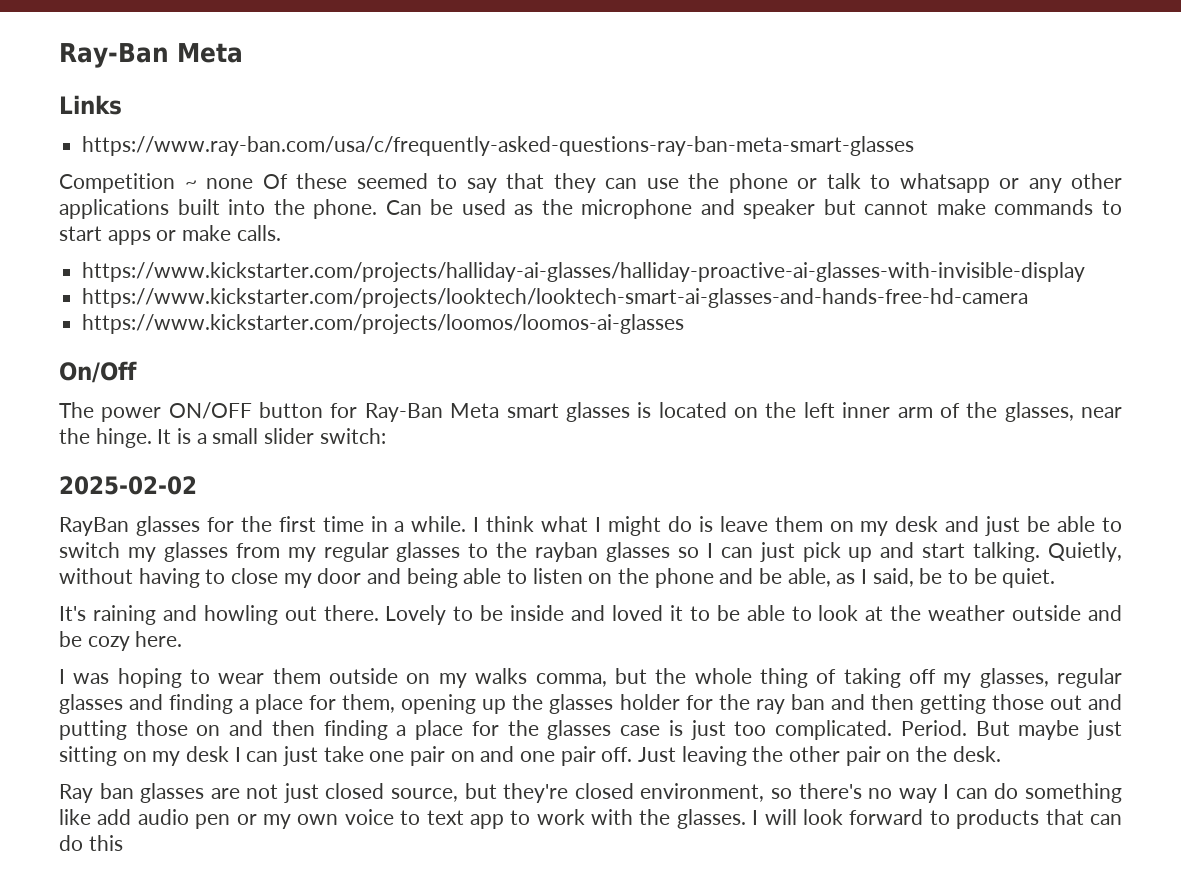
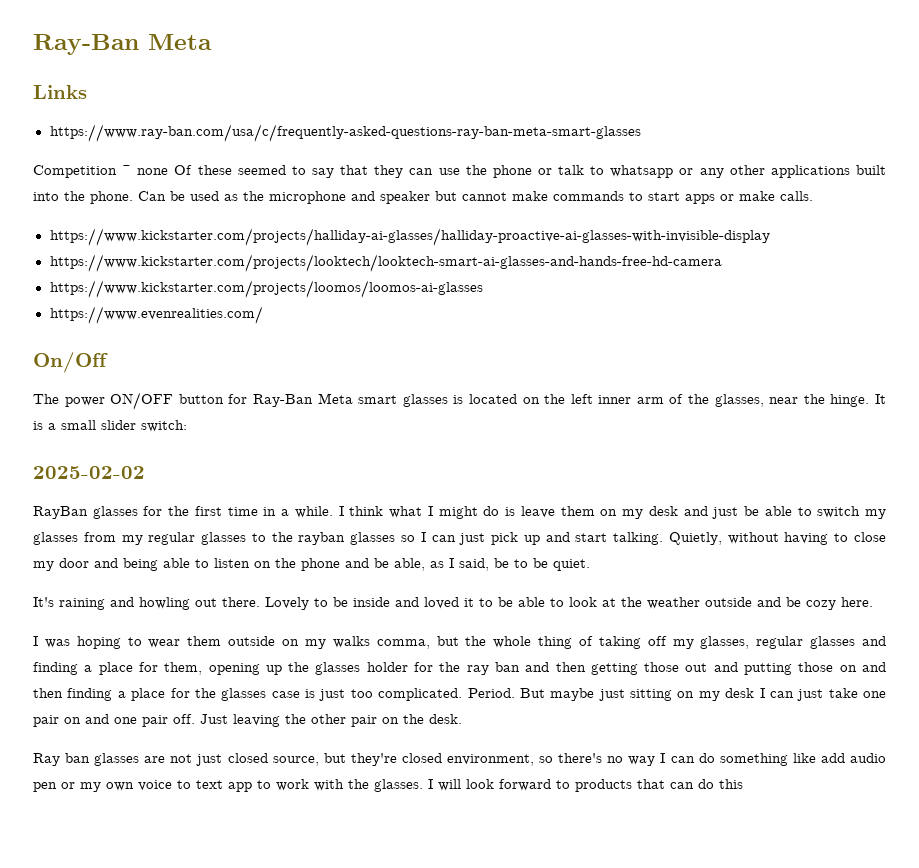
(685, 324) none -> [49,306,263,324] // https://www.evenrealities.com/

